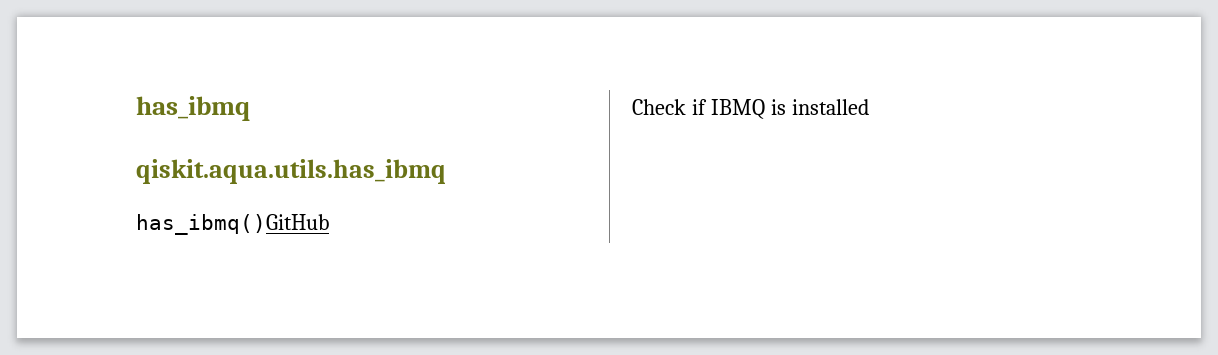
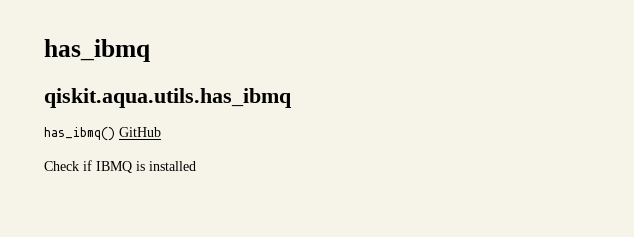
[136,214,329,235] has_ibmq()GitHub -> [44,127,161,141] has_ibmq() GitHub

